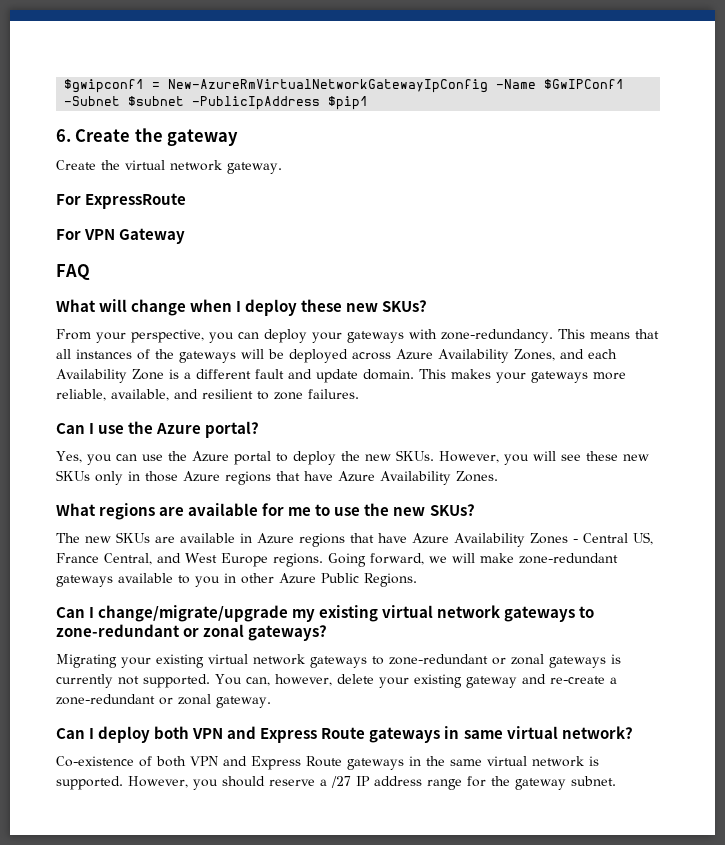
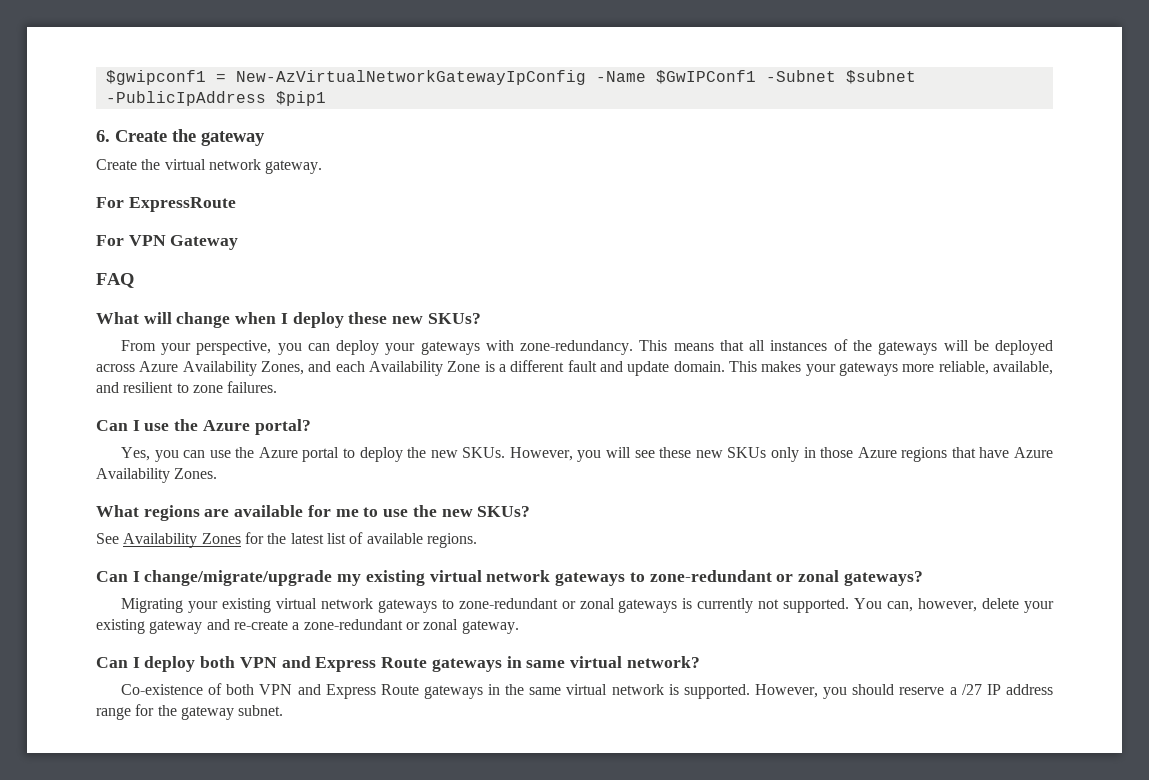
[168,79,489,93] New-AzureRmVirtualNetworkGatewayIpConfig -> [235,70,586,85] New-AzVirtualNetworkGatewayIpConfig
[56,532,653,547] [56,553,618,567] [56,573,417,587] The new SKUs are available in Azure regions that have Azure Availability Zones - Central US, France Central, and West Europe regions. Going forward, we will make zone-redundant gateways available to you in other Azure Public Regions. -> [96,532,477,548] See Availability Zones for the latest list of available regions.

